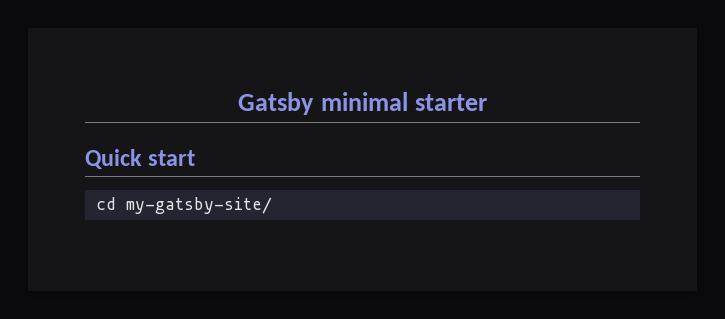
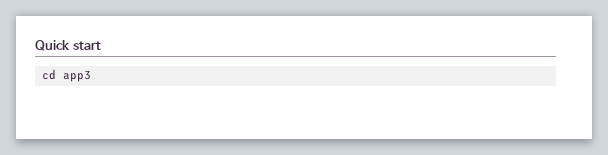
[238,92,487,115] Gatsby minimal starter // -> (35, 45) none
[125,197,272,214] my-gatsby-site/ -> [62,70,91,82] app3

